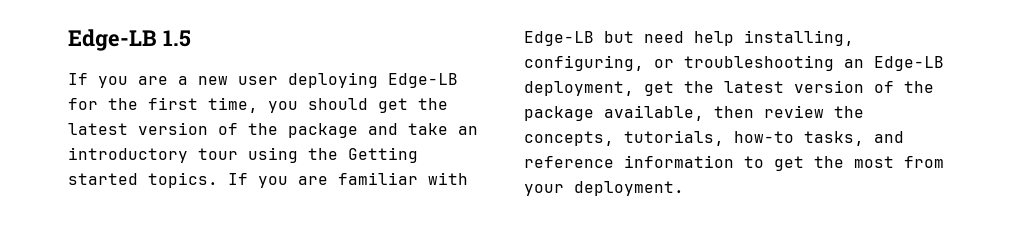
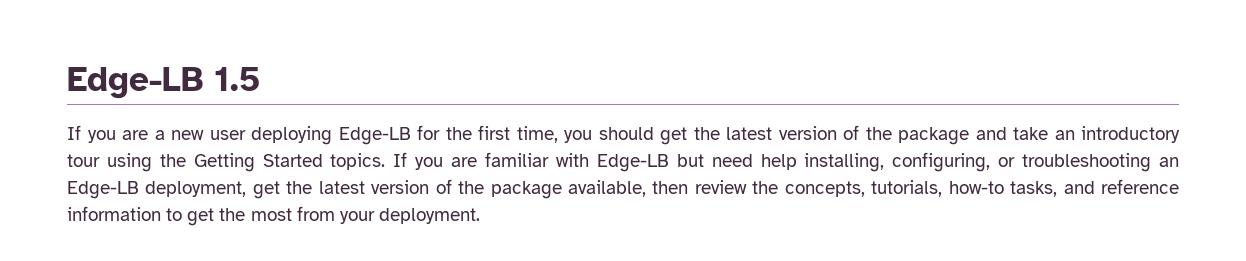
[68,173,138,185] started -> [262,154,323,167] Started

